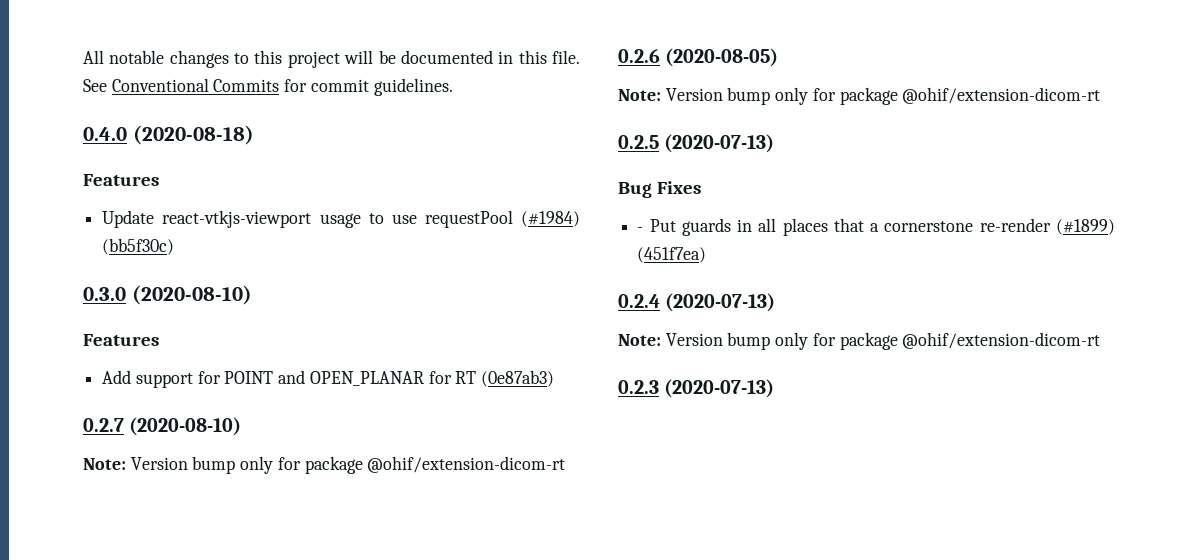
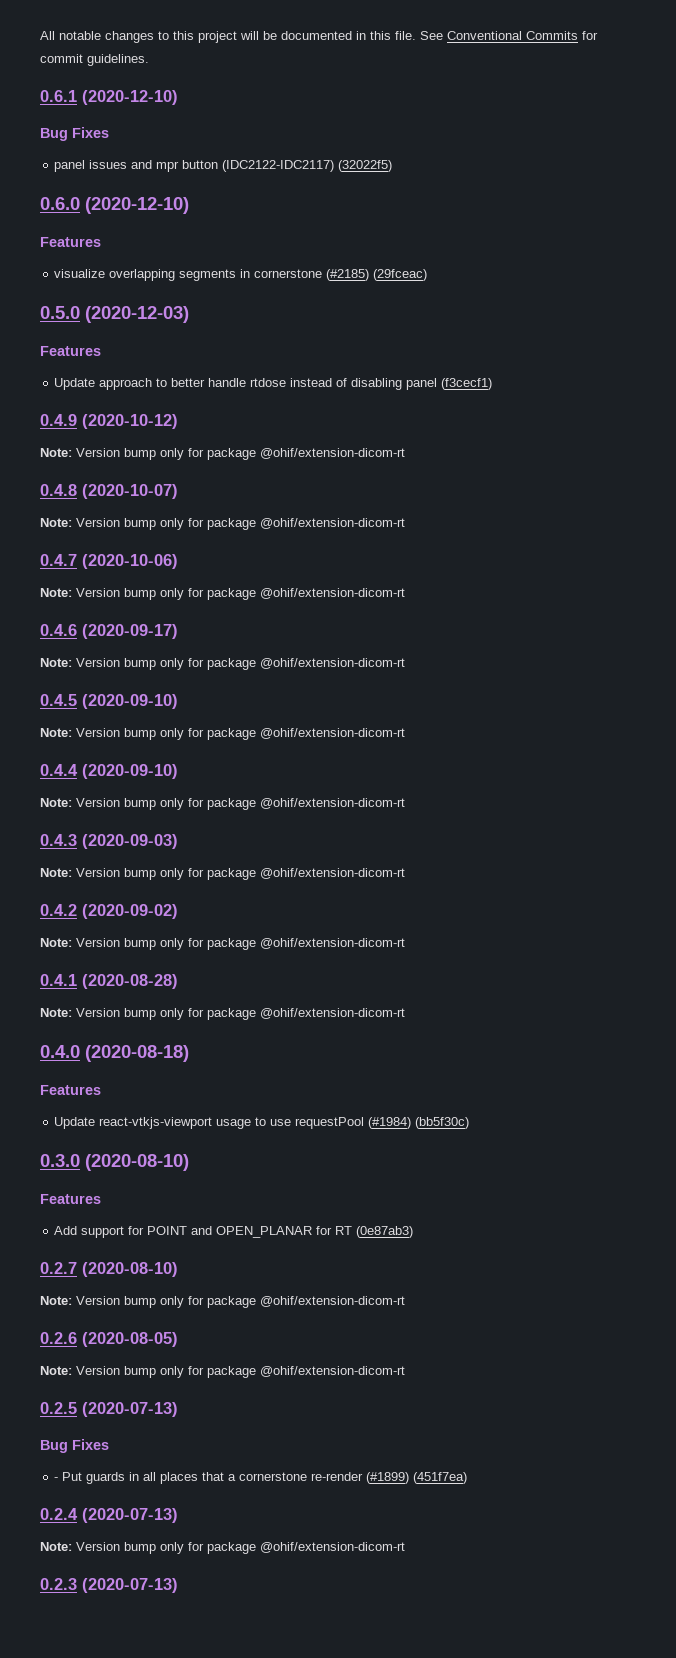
(453, 87) none -> [40,90,178,105] [40,127,109,141] [54,160,393,172] [40,197,189,214] [40,237,101,247] [54,269,428,281] [40,306,189,323] [40,346,101,356] [54,378,493,390] [40,414,178,429] [40,448,405,460] [40,484,178,499] [40,518,405,530] [40,554,178,569] [40,588,405,600] [40,624,178,639] [40,658,405,670] [40,694,178,709] [40,728,405,740] [40,764,178,779] [40,798,405,810] [40,834,178,849] [40,868,405,880] [40,904,178,919] [40,938,405,950] [40,974,178,989] [40,1008,405,1020] // 0.6.1 (2020-12-10) // Bug Fixes // panel issues and mpr button (IDC2122-IDC2117) (32022f5) // 0.6.0 (2020-12-10) // Features // visualize overlapping segments in cornerstone (#2185) (29fceac) // 0.5.0 (2020-12-03) // Features // Update approach to better handle rtdose instead of disabling panel (f3cecf1) // 0.4.9 (2020-10-12) // Note: Version bump only for package @ohif/extension-dicom-rt // 0.4.8 (2020-10-07) // Note: Version bump only for package @ohif/extension-dicom-rt // 0.4.7 (2020-10-06) // Note: Version bump only for package @ohif/extension-dicom-rt // 0.4.6 (2020-09-17) // Note: Version bump only for package @ohif/extension-dicom-rt // 0.4.5 (2020-09-10) // Note: Version bump only for package @ohif/extension-dicom-rt // 0.4.4 (2020-09-10) // Note: Version bump only for package @ohif/extension-dicom-rt // 0.4.3 (2020-09-03) // Note: Version bump only for package @ohif/extension-dicom-rt // 0.4.2 (2020-09-02) // Note: Version bump only for package @ohif/extension-dicom-rt // 0.4.1 (2020-08-28) // Note: Version bump only for package @ohif/extension-dicom-rt

